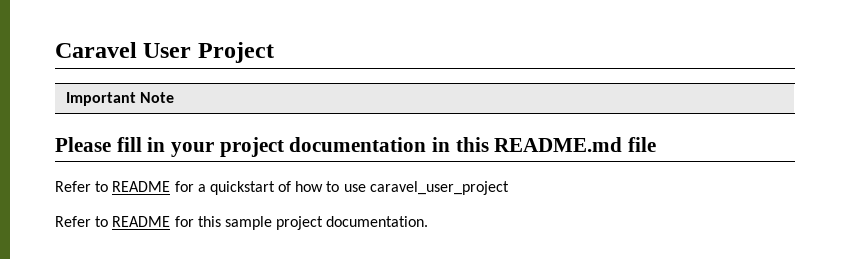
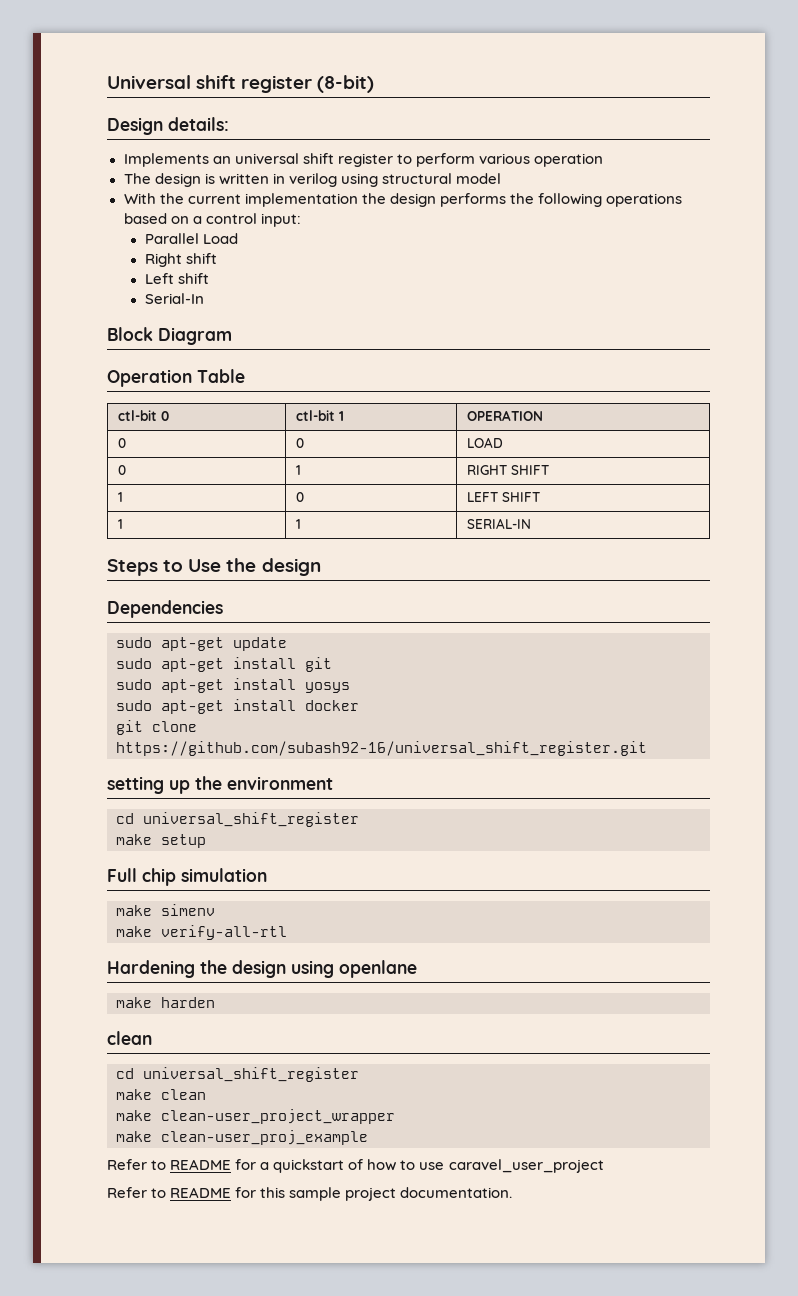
[55,42,274,63] [65,92,174,106] [55,137,657,157] Caravel User Project // Important Note // Please fill in your project documentation in this README.md file -> [107,75,375,93] [107,117,229,135] [123,153,603,167] [123,173,501,187] [123,193,682,207] [123,213,301,227] [144,233,238,244] [144,253,217,267] [144,273,209,284] [144,293,204,304] [107,327,232,345] [107,369,245,387] [117,410,169,421] [295,410,344,421] [466,410,543,421] [117,438,126,448] [295,438,304,448] [466,437,503,448] [117,465,126,475] [295,465,301,475] [466,465,549,475] [117,492,123,502] [295,492,304,502] [466,492,540,502] [117,519,123,529] [295,519,301,529] [466,518,531,529] [107,558,321,576] [107,600,223,618] [116,637,287,651] [116,657,332,672] [116,678,350,693] [116,699,359,714] [116,720,197,735] [116,741,647,756] [107,776,333,794] [116,812,359,827] [116,834,206,848] [107,868,267,886] [116,904,215,916] [116,925,287,940] [107,960,417,978] [116,997,215,1008] [107,1031,152,1045] [116,1067,359,1082] [116,1089,206,1100] [116,1109,395,1124] [116,1130,368,1145] Universal shift register (8-bit) // Design details: // Implements an universal shift register to perform various operation // The design is written in verilog using structural model // With the current implementation the design performs the following operations based on a control input: // Parallel Load // Right shift // Left shift // Serial-In // Block Diagram // Operation Table // ctl-bit 0 | ctl-bit 1 | OPERATION // 0 | 0 | LOAD // 0 | 1 | RIGHT SHIFT // 1 | 0 | LEFT SHIFT // 1 | 1 | SERIAL-IN // Steps to Use the design // Dependencies // sudo apt-get update // sudo apt-get install git // sudo apt-get install yosys // sudo apt-get install docker // git clone https://github.com/subash92-16/universal_shift_register.git // setting up the environment // cd universal_shift_register // make setup // Full chip simulation // make simenv // make verify-all-rtl // Hardening the design using openlane // make harden // clean // cd universal_shift_register // make clean // make clean-user_project_wrapper // make clean-user_proj_example

